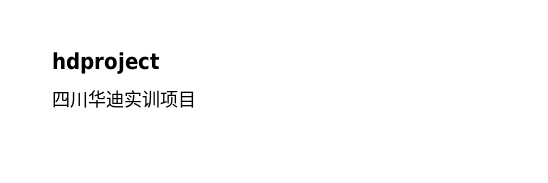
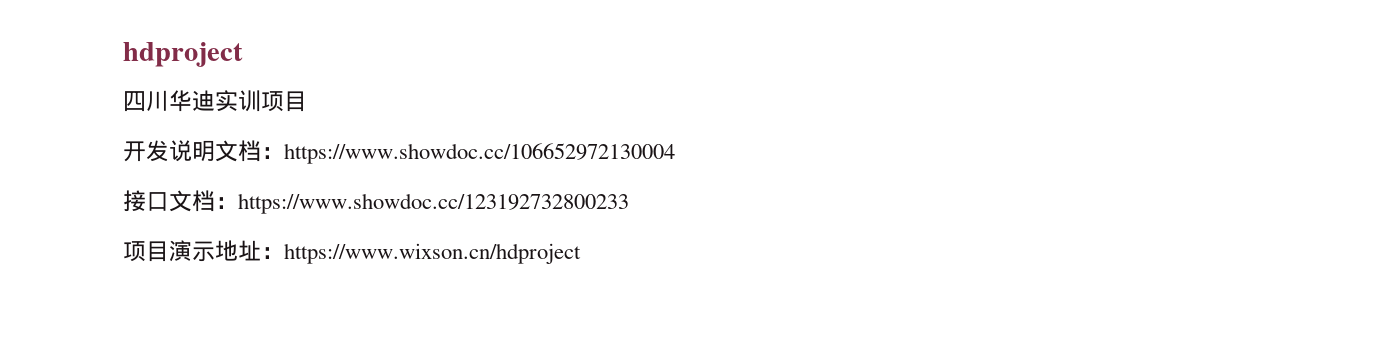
(196, 99) none -> [123,140,675,164] [123,190,629,214] [123,240,581,264] // 开发说明文档：https://www.showdoc.cc/106652972130004 // 接口文档：https://www.showdoc.cc/123192732800233 // 项目演示地址：https://www.wixson.cn/hdproject

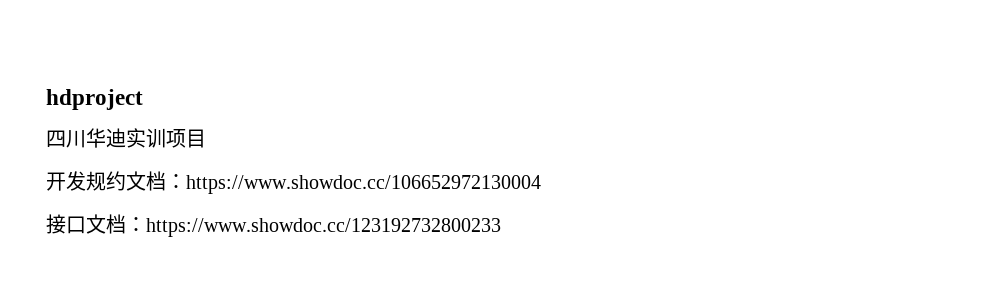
[169,140,215,162] 说明 -> [86,171,126,191] 规约
[123,240,581,264] // 项目演示地址：https://www.wixson.cn/hdproject -> (501, 227) none

